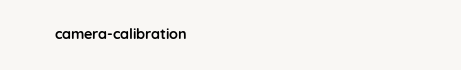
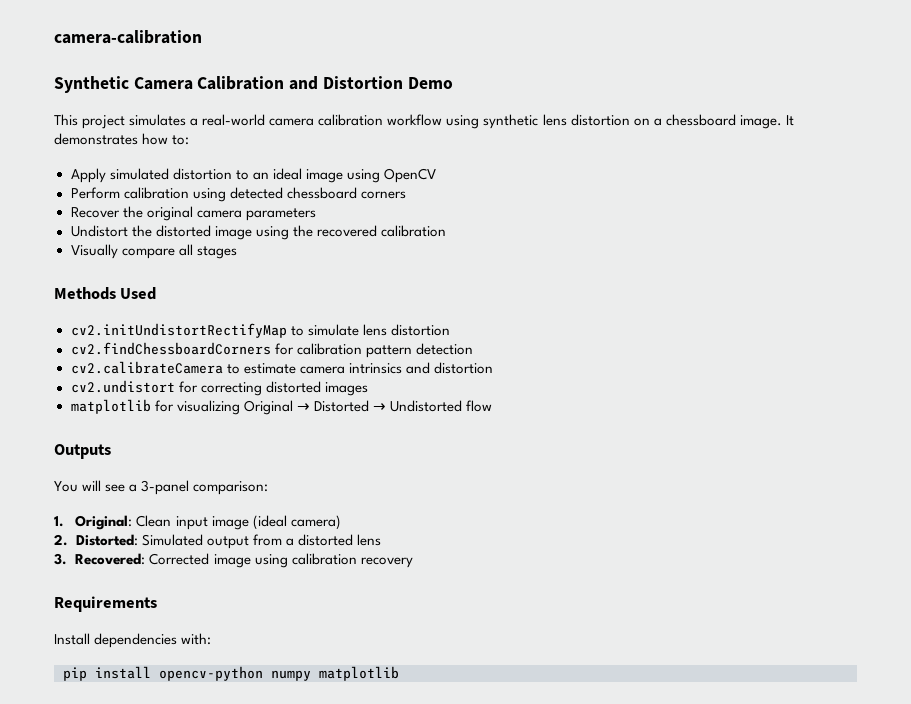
(187, 33) none -> [54,76,453,93] [54,114,794,129] [54,133,190,145] [70,168,436,183] [70,187,406,202] [70,206,316,221] [70,225,446,240] [70,244,237,259] [54,287,157,300] [70,323,450,338] [70,342,473,358] [70,361,493,374] [70,380,368,396] [70,399,492,415] [54,444,111,459] [54,480,269,495] [54,515,341,530] [54,534,381,549] [54,553,413,568] [54,596,157,612] [54,633,212,648] [63,666,399,681] // Synthetic Camera Calibration and Distortion Demo // This project simulates a real-world camera calibration workflow using synthetic lens distortion on a chessboard image. It demonstrates how to: // Apply simulated distortion to an ideal image using OpenCV // Perform calibration using detected chessboard corners // Recover the original camera parameters // Undistort the distorted image using the recovered calibration // Visually compare all stages // Methods Used // cv2.initUndistortRectifyMap to simulate lens distortion // cv2.findChessboardCorners for calibration pattern detection // cv2.calibrateCamera to estimate camera intrinsics and distortion // cv2.undistort for correcting distorted images // matplotlib for visualizing Original → Distorted → Undistorted flow // Outputs // You will see a 3-panel comparison: // 1. Original: Clean input image (ideal camera) // 2. Distorted: Simulated output from a distorted lens // 3. Recovered: Corrected image using calibration recovery // Requirements // Install dependencies with: // pip install opencv-python numpy matplotlib

